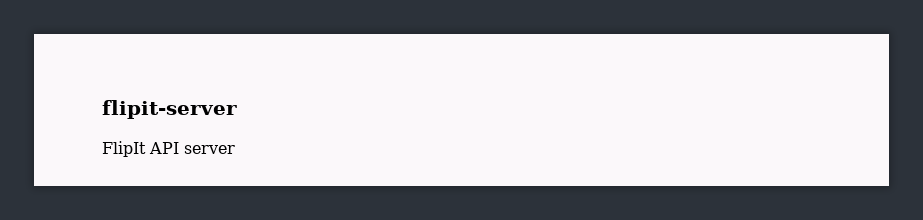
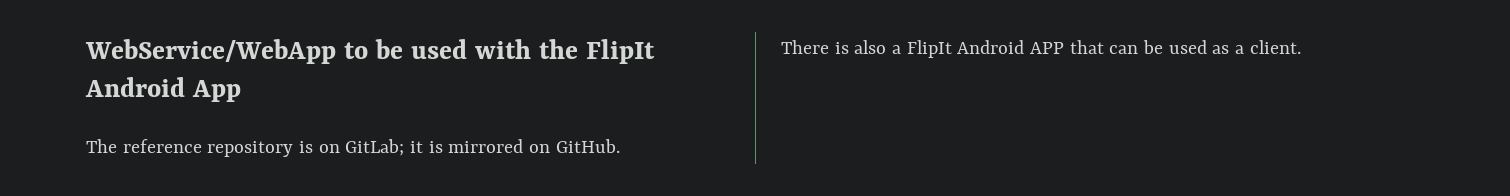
[102,100,237,119] [102,141,235,157] flipit-server // FlipIt API server -> [85,39,655,64] [85,77,241,102] [86,139,620,157] [781,40,1301,58] WebService/WebApp to be used with the FlipIt Android App // The reference repository is on GitLab; it is mirrored on GitHub. // There is also a FlipIt Android APP that can be used as a client.

